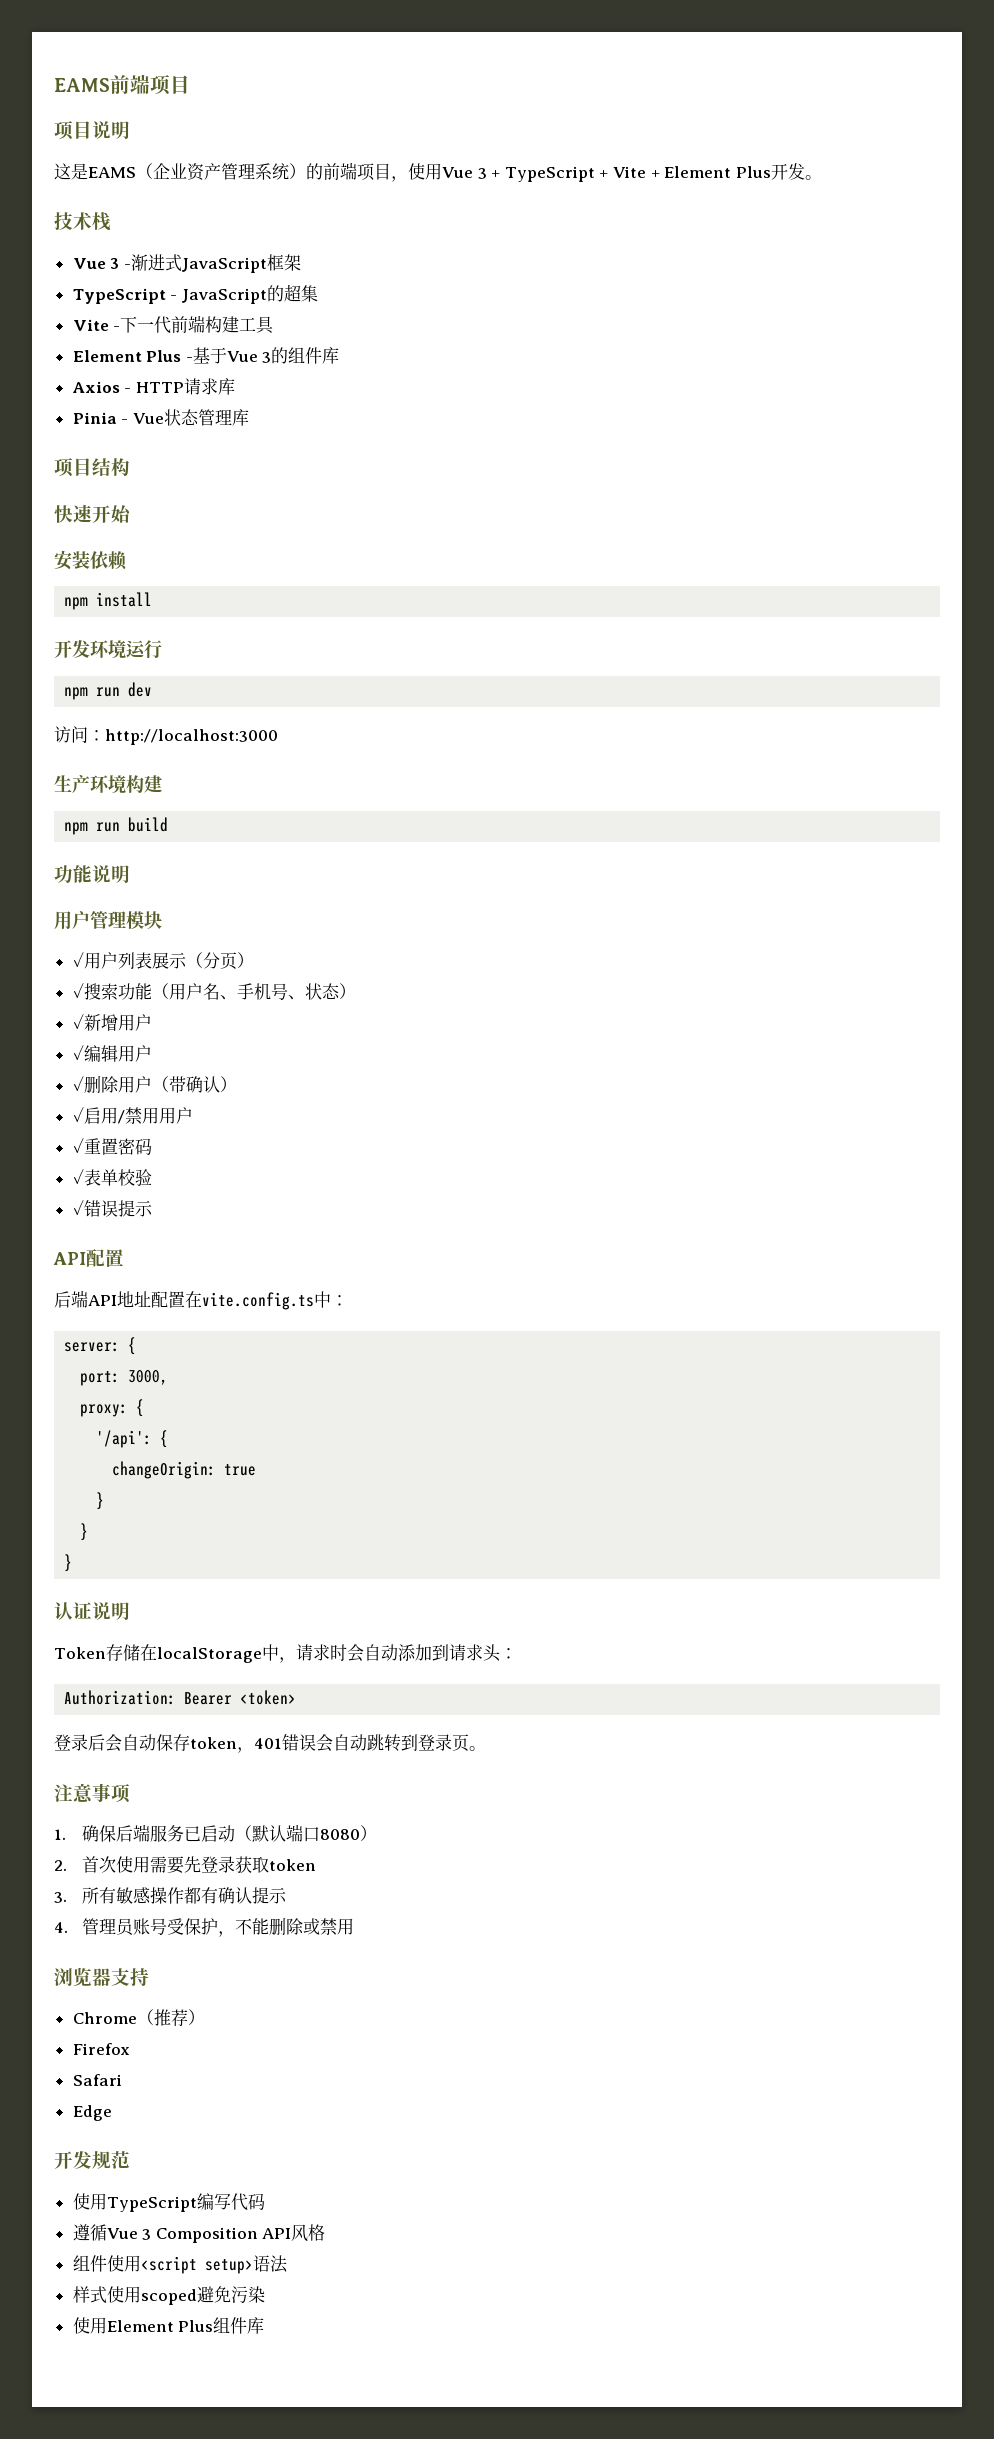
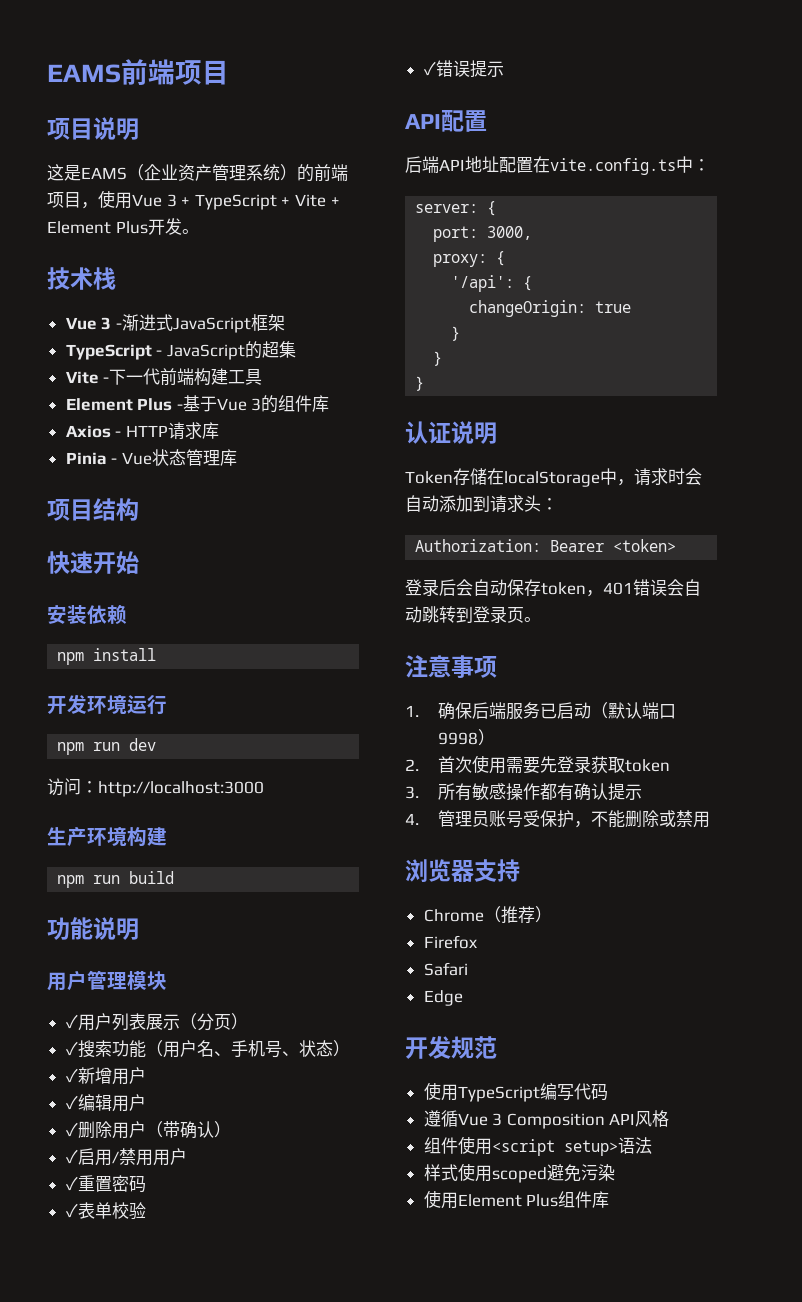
[319,1829,360,1840] 8080 -> [437,732,478,745] 9998

